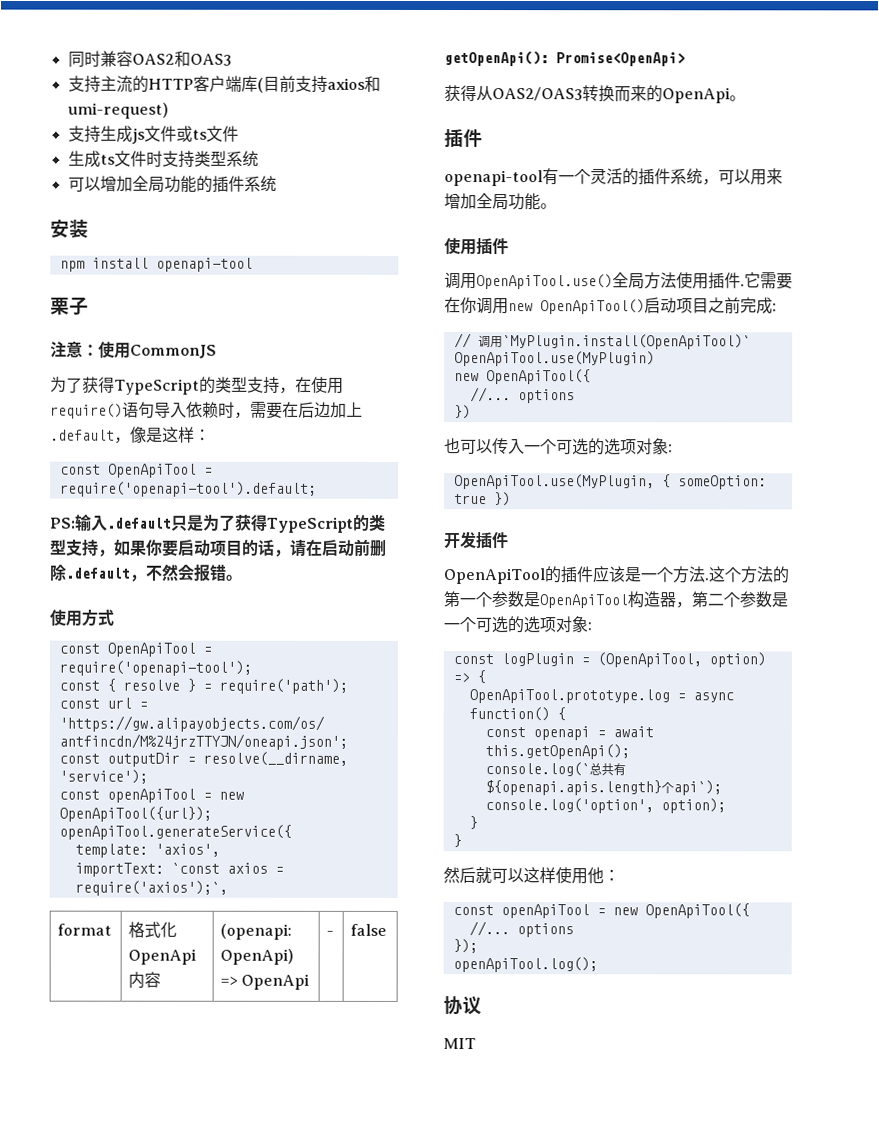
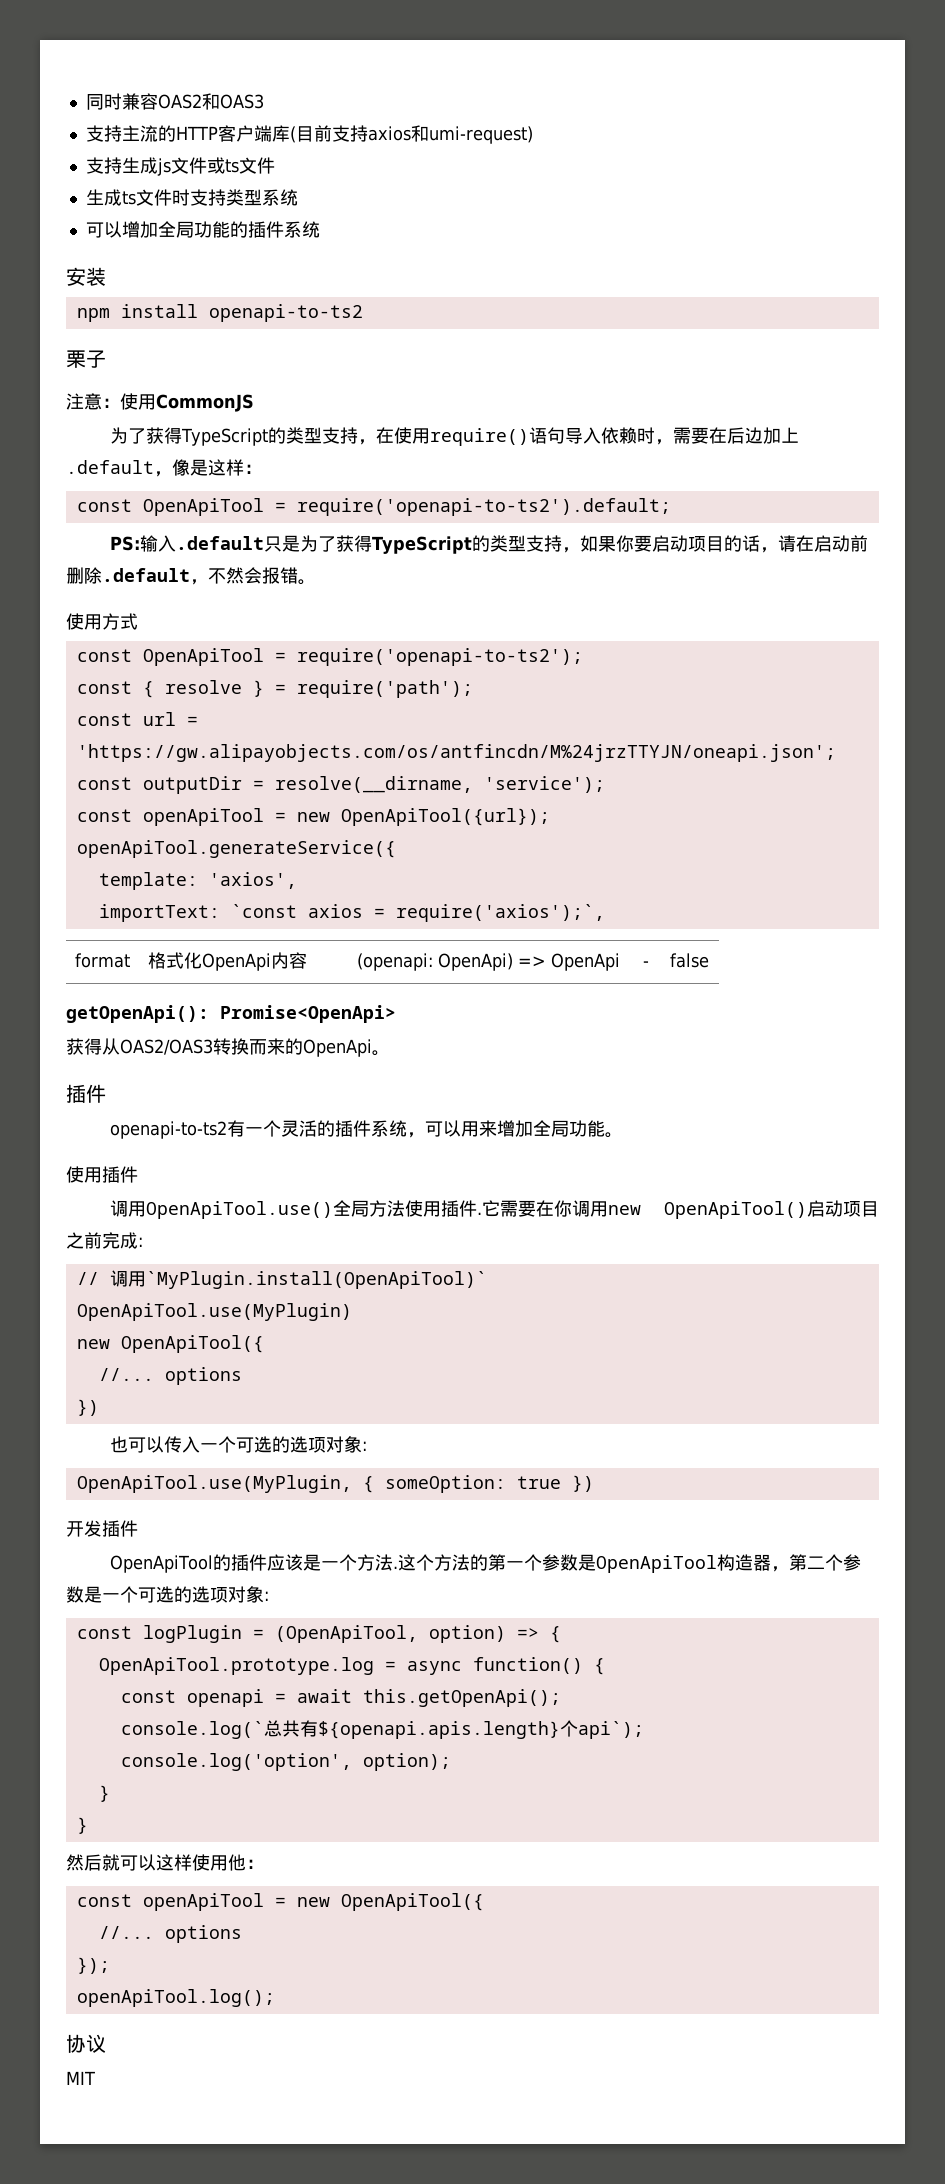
[155,257,253,272] openapi-tool -> [208,304,363,322] openapi-to-ts2
[59,481,317,497] require('openapi-tool').default; -> [296,498,671,516] require('openapi-to-ts2').default;
[58,660,252,676] require('openapi-tool'); -> [296,648,583,666] require('openapi-to-ts2');
[444,170,543,187] openapi-tool -> [109,1121,227,1139] openapi-to-ts2

